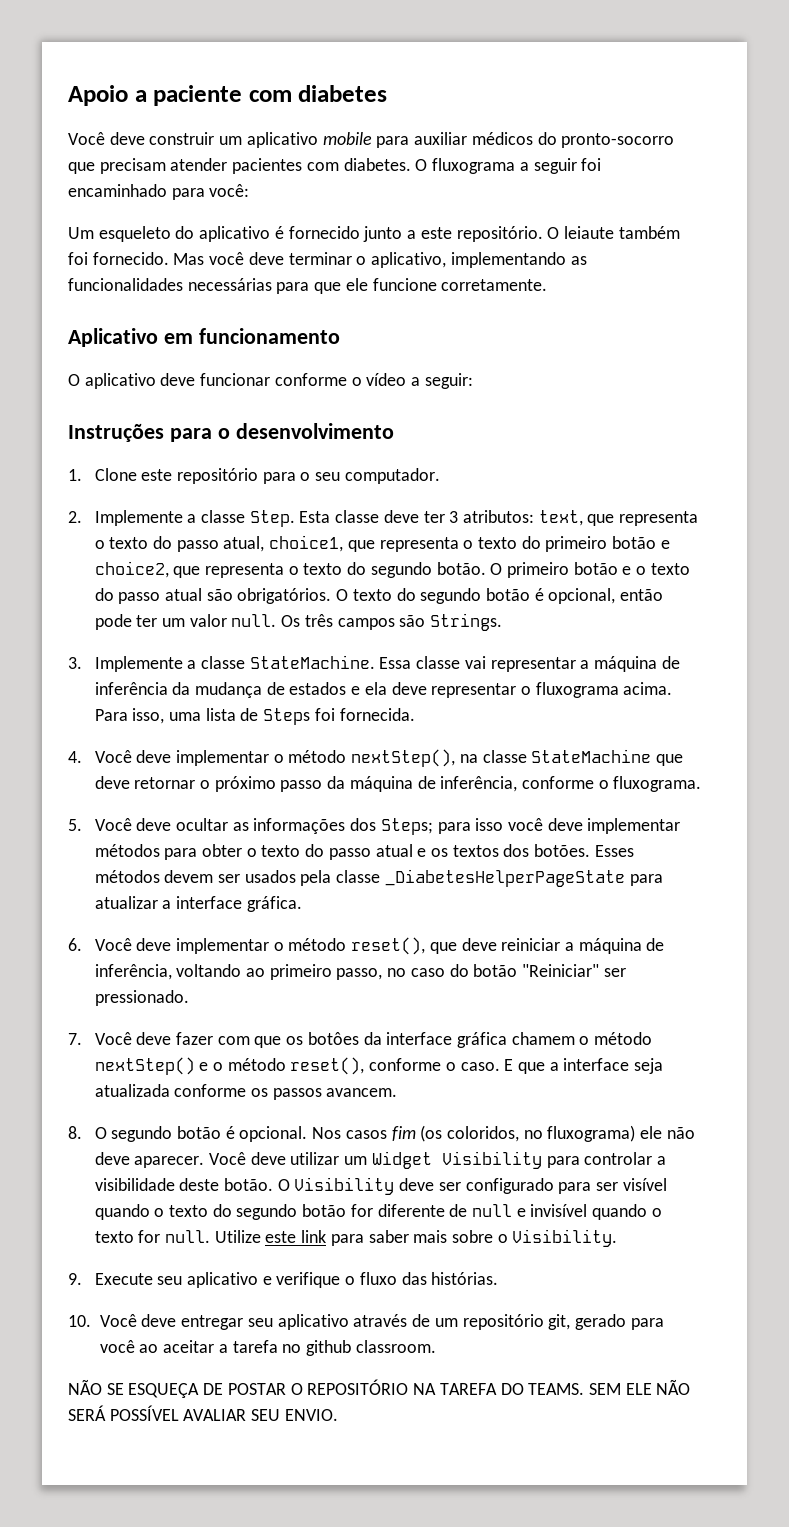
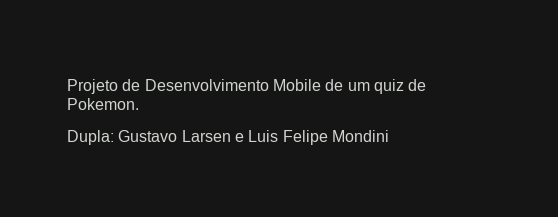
[68,85,388,106] [68,132,675,148] [68,158,602,174] [68,184,250,200] [68,226,680,242] [68,252,587,268] [68,278,548,294] [68,328,340,347] [68,373,473,389] [68,423,394,442] [68,468,440,484] [68,510,699,527] [94,535,670,552] [94,561,690,578] [94,588,664,604] [94,613,503,631] [68,655,680,672] [94,682,673,698] [94,708,415,725] [68,749,684,767] [94,776,702,792] [68,818,681,835] [94,844,634,860] [94,869,663,887] [94,896,302,912] [68,937,665,955] [94,964,626,980] [94,990,189,1006] [68,1032,653,1048] [94,1057,664,1075] [94,1084,398,1100] [68,1125,695,1142] [94,1151,667,1169] [94,1177,667,1195] [94,1204,662,1220] [94,1229,618,1247] [68,1272,499,1288] [68,1314,664,1330] [99,1340,436,1356] [68,1379,691,1398] [68,1405,338,1421] Apoio a paciente com diabetes // Você deve construir um aplicativo mobile para auxiliar médicos do pronto-socorro que precisam atender pacientes com diabetes. O fluxograma a seguir foi encaminhado para você: // Um esqueleto do aplicativo é fornecido junto a este repositório. O leiaute também foi fornecido. Mas você deve terminar o aplicativo, implementando as funcionalidades necessárias para que ele funcione corretamente. // Aplicativo em funcionamento // O aplicativo deve funcionar conforme o vídeo a seguir: // Instruções para o desenvolvimento // 1. Clone este repositório para o seu computador. // 2. Implemente a classe Step. Esta classe deve ter 3 atributos: text, que representa o texto do passo atual, choice1, que representa o texto do primeiro botão e choice2, que representa o texto do segundo botão. O primeiro botão e o texto do passo atual são obrigatórios. O texto do segundo botão é opcional, então pode ter um valor null. Os três campos são Strings. // 3. Implemente a classe StateMachine. Essa classe vai representar a máquina de inferência da mudança de estados e ela deve representar o fluxograma acima. Para isso, uma lista de Steps foi fornecida. // 4. Você deve implementar o método nextStep(), na classe StateMachine que deve retornar o próximo passo da máquina de inferência, conforme o fluxograma. // 5. Você deve ocultar as informações dos Steps; para isso você deve implementar métodos para obter o texto do passo atual e os textos dos botões. Esses métodos devem ser usados pela classe _DiabetesHelperPageState para atualizar a interface gráfica. // 6. Você deve implementar o método reset(), que deve reiniciar a máquina de inferência, voltando ao primeiro passo, no caso do botão "Reiniciar" ser pressionado. // 7. Você deve fazer com que os botôes da interface gráfica chamem o método nextStep() e o método reset(), conforme o caso. E que a interface seja atualizada conforme os passos avancem. // 8. O segundo botão é opcional. Nos casos fim (os coloridos, no fluxograma) ele não deve aparecer. Você deve utilizar um Widget Visibility para controlar a visibilidade deste botão. O Visibility deve ser configurado para ser visível quando o texto do segundo botão for diferente de null e invisível quando o texto for null. Utilize este link para saber mais sobre o Visibility. // 9. Execute seu aplicativo e verifique o fluxo das histórias. // 10. Você deve entregar seu aplicativo através de um repositório git, gerado para você ao aceitar a tarefa no github classroom. // NÃO SE ESQUEÇA DE POSTAR O REPOSITÓRIO NA TAREFA DO TEAMS. SEM ELE NÃO SERÁ POSSÍVEL AVALIAR SEU ENVIO. -> [67,79,427,94] [67,98,139,110] [67,130,389,145] Projeto de Desenvolvimento Mobile de um quiz de Pokemon. // Dupla: Gustavo Larsen e Luis Felipe Mondini

